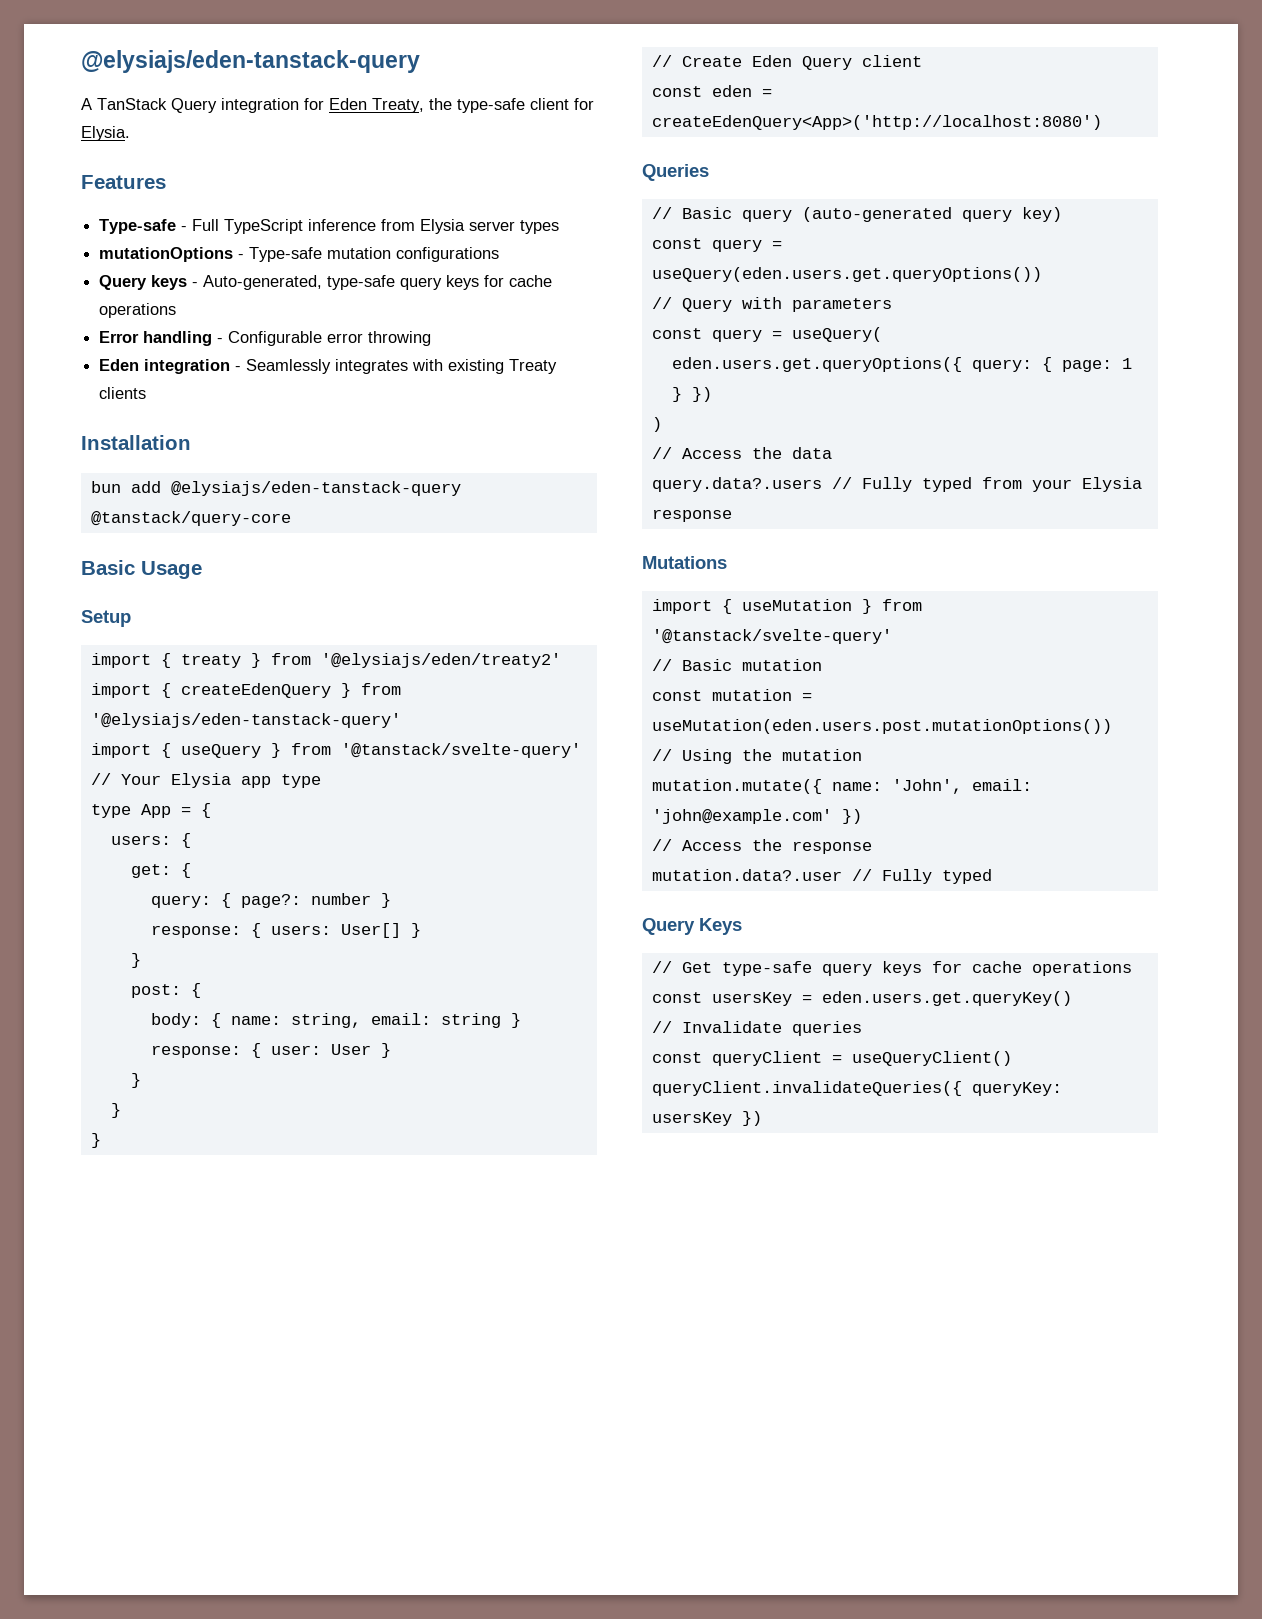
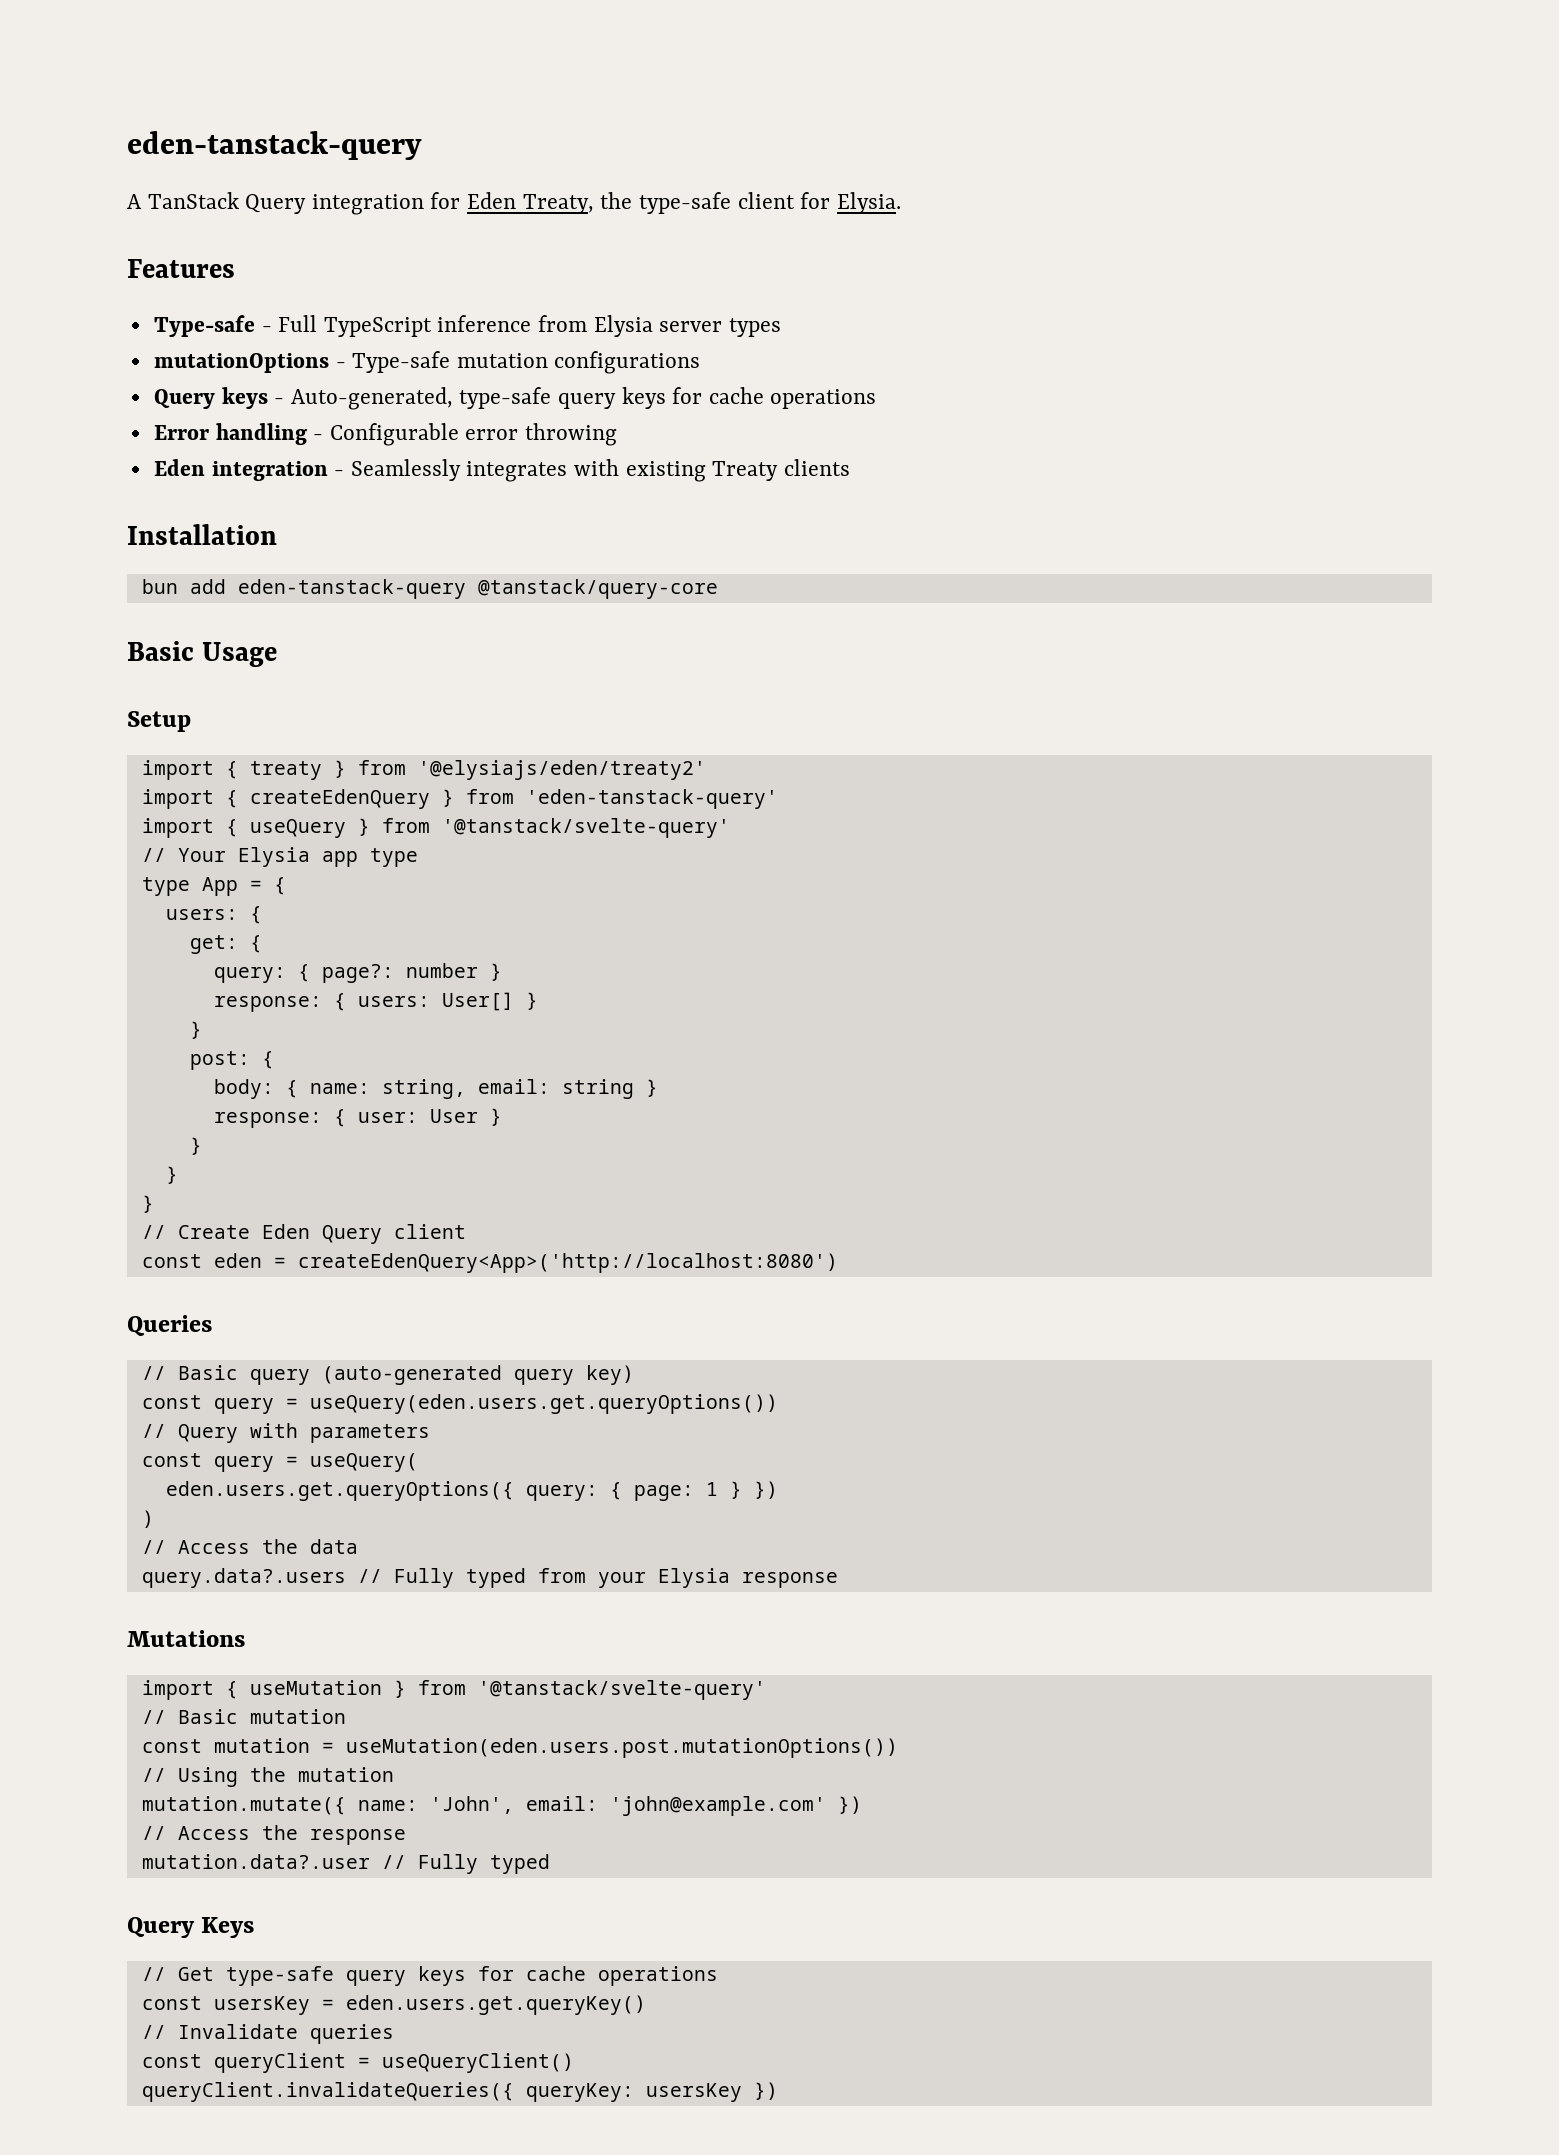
[81,50,420,73] @elysiajs/eden-tanstack-query -> [127,131,422,160] eden-tanstack-query
[170,481,461,496] @elysiajs/eden-tanstack-query -> [237,579,466,599] eden-tanstack-query
[90,713,401,728] '@elysiajs/eden-tanstack-query' -> [525,789,778,809] 'eden-tanstack-query'

